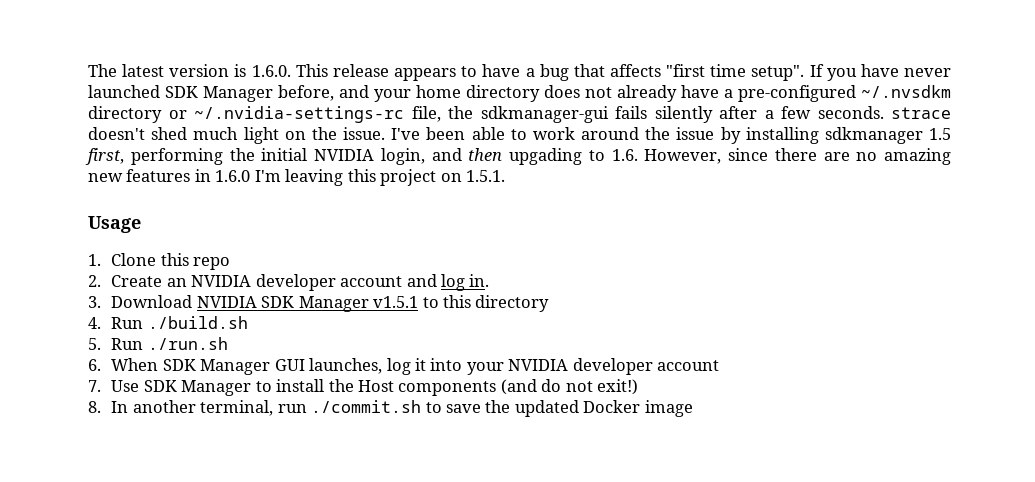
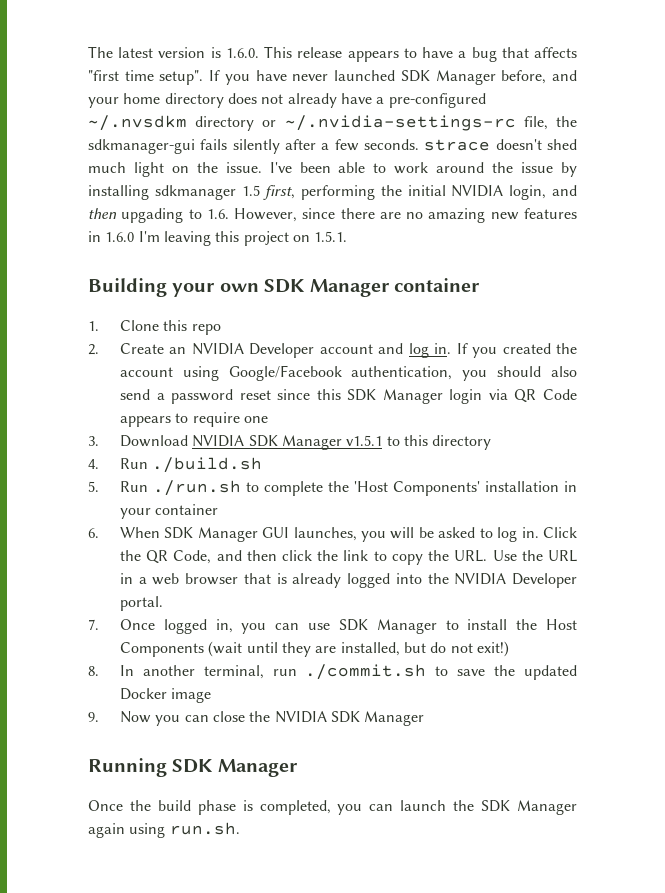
[88,216,141,233] Usage -> [88,278,480,297] Building your own SDK Manager container
[255,274,336,291] developer -> [249,343,315,358] Developer
(490, 280) none -> [456,343,577,358] [119,365,577,381] [119,389,578,404] [119,412,268,427] If you created the account using Google/Facebook authentication, you should also send a password reset since this SDK Manager login via QR Code appears to require one
(228, 343) none -> [245,481,577,496] [119,504,219,519] to complete the 'Host Components' installation in your container
[386,358,720,375] [88,380,140,392] log it into your NVIDIA developer account // 7. Use -> [361,527,577,542] [119,550,578,565] [119,573,577,588] [119,596,163,611] [88,619,331,634] you will be asked to log in. Click the QR Code, and then click the link to copy the URL. Use the URL in a web browser that is already logged into the NVIDIA Developer portal. // 7. Once logged in, you can use
[398,379,537,396] components (and -> [119,641,426,657] Components (wait until they are installed, but
(693, 408) none -> [88,711,425,726] [88,758,298,777] [88,800,578,815] [88,822,240,838] // 9. Now you can close the NVIDIA SDK Manager // Running SDK Manager // Once the build phase is completed, you can launch the SDK Manager again using run.sh.

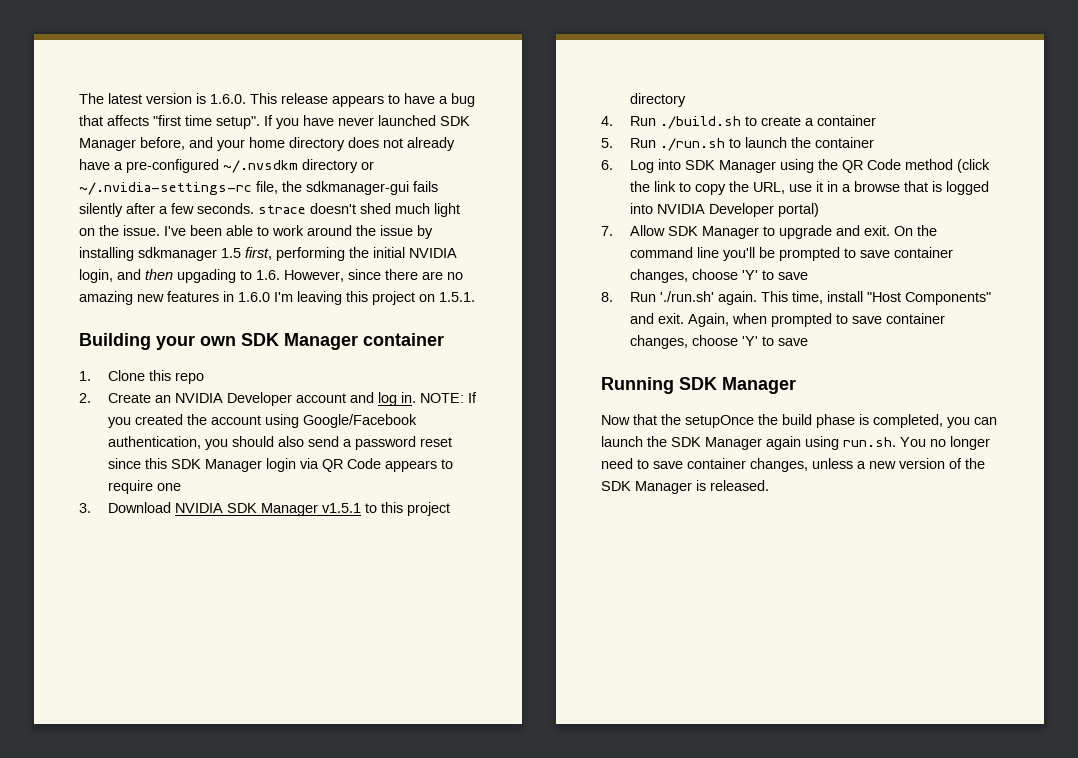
(452, 348) none -> [419,393,464,403] NOTE:
(428, 440) none -> [406,502,450,516] project
(263, 465) none -> [744,115,876,126] to create a container
[263,481,577,496] [119,504,219,519] [88,527,577,542] [119,550,313,564] complete the 'Host Components' installation in your container // 6. When SDK Manager GUI launches, you will be asked to log in. Click the QR Code, and then click -> [744,137,874,148] [601,159,990,173] launch the container // 6. Log into SDK Manager using the QR Code method (click
[454,550,578,562] [119,573,239,585] URL. Use the URL in a web browser -> [752,181,900,194] URL, use it in a browse
[292,573,342,588] already -> (942, 186) none
[427,573,577,588] [119,596,163,611] the NVIDIA Developer portal. -> [656,203,819,217] NVIDIA Developer portal)
[119,619,577,634] [119,641,509,657] [88,664,577,680] [119,688,212,703] [88,711,425,726] Once logged in, you can use SDK Manager to install the Host Components (wait until they are installed, but do not exit!) // 8. In another terminal, run ./commit.sh to save the updated Docker image // 9. Now you can close the NVIDIA SDK Manager -> [629,225,937,239] [629,247,953,261] [629,269,808,283] [601,291,991,305] [629,313,945,327] [629,335,808,349] Allow SDK Manager to upgrade and exit. On the command line you'll be prompted to save container changes, choose 'Y' to save // 8. Run './run.sh' again. This time, install "Host Components" and exit. Again, when prompted to save container changes, choose 'Y' to save
[88,800,123,811] Once -> [601,414,754,428] Now that the setupOnce
(240, 828) none -> [900,436,990,450] [601,458,985,472] [601,480,769,494] You no longer need to save container changes, unless a new version of the SDK Manager is released.

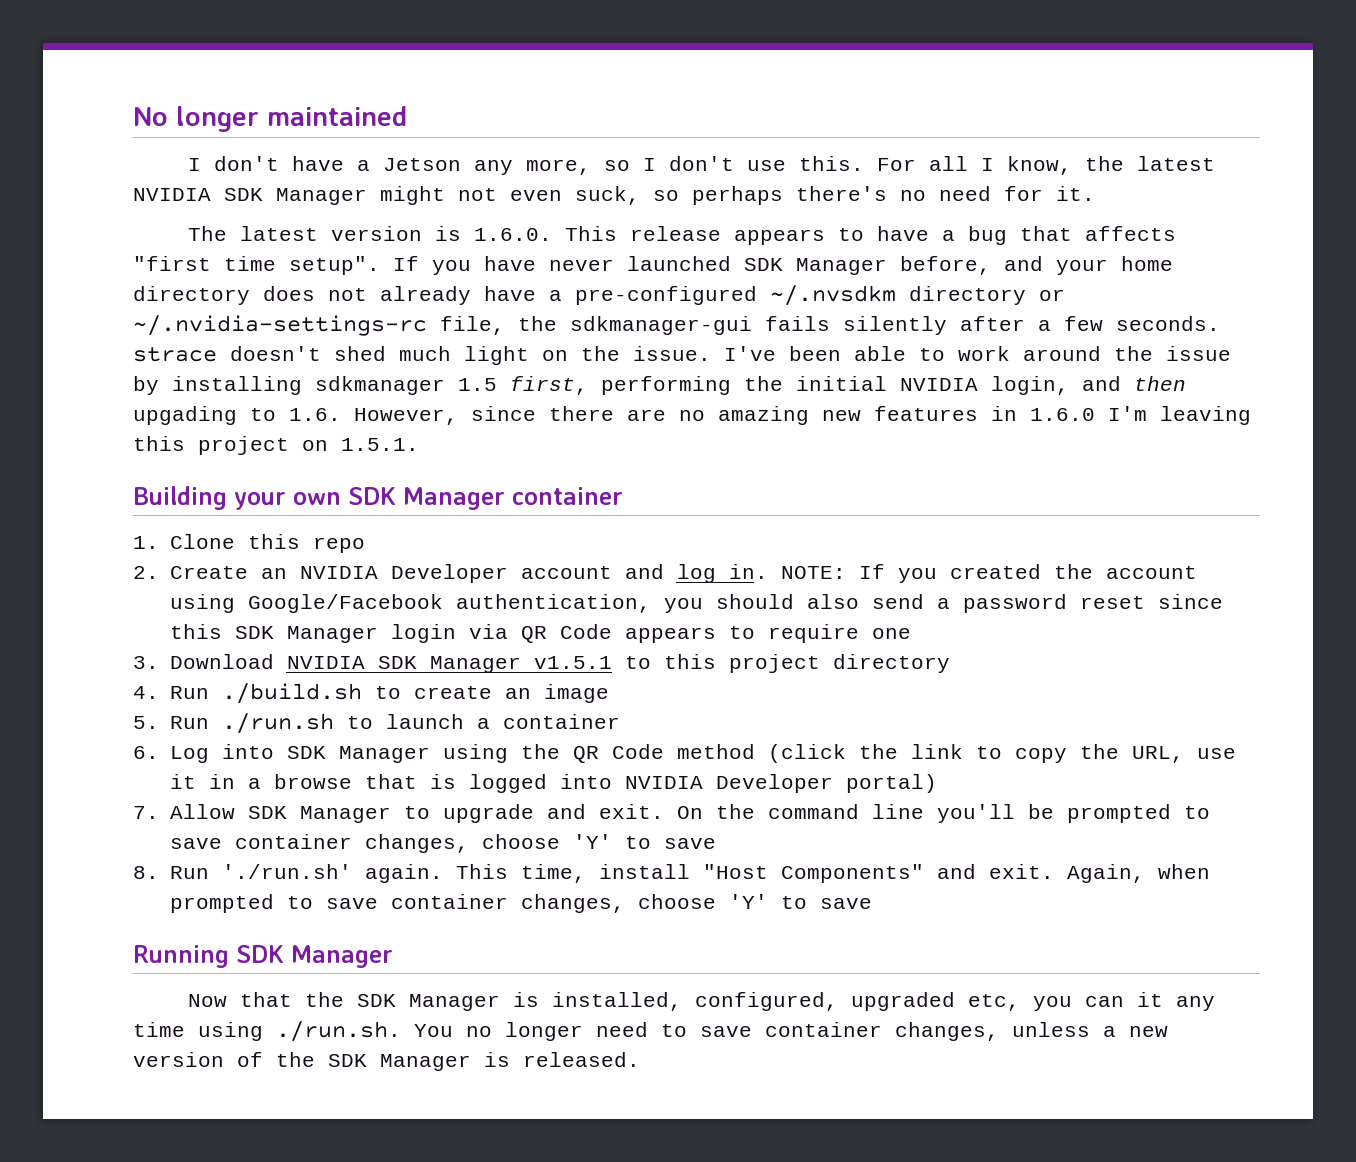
(79, 98) none -> [133,106,407,132] [187,156,1215,175] [133,186,1095,205] No longer maintained // I don't have a Jetson any more, so I don't use this. For all I know, the latest NVIDIA SDK Manager might not even suck, so perhaps there's no need for it. //
[804,115,876,126] a container -> [504,684,609,703] an image
[790,137,811,148] the -> [476,718,490,729] a
[685,414,997,428] [601,436,896,450] setupOnce the build phase is completed, you can launch the SDK Manager again using run.sh. -> [356,992,1215,1011] [133,1021,401,1042] SDK Manager is installed, configured, upgraded etc, you can it any time using ./run.sh.

